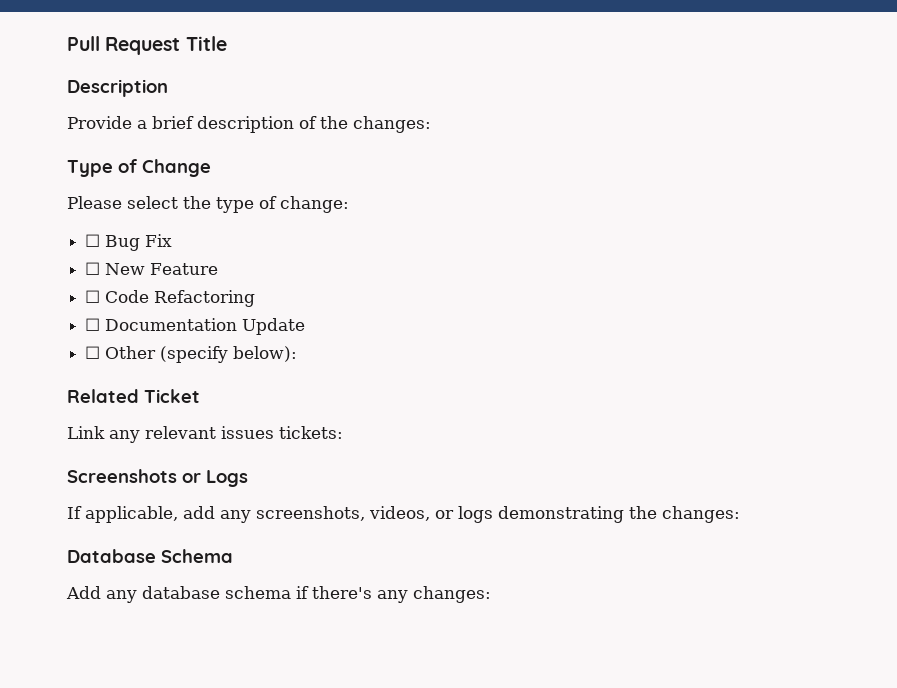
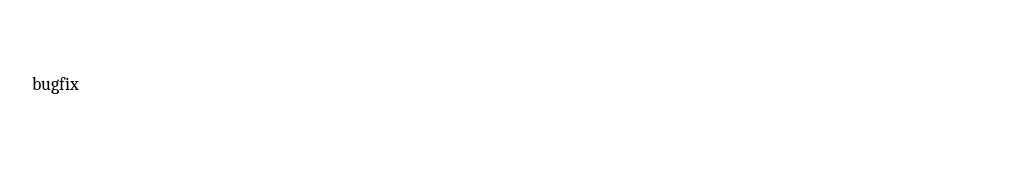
[67,36,227,55] [67,79,168,97] [67,116,431,133] [67,159,211,177] [67,196,349,213] [85,234,173,251] [85,262,219,275] [85,290,256,307] [85,318,306,335] [85,346,298,363] [67,389,200,403] [67,426,343,443] [67,469,248,487] [67,506,740,523] [67,549,233,563] [66,586,491,603] Pull Request Title // Description // Provide a brief description of the changes: // Type of Change // Please select the type of change: // ☐ Bug Fix // ☐ New Feature // ☐ Code Refactoring // ☐ Documentation Update // ☐ Other (specify below): // Related Ticket // Link any relevant issues tickets: // Screenshots or Logs // If applicable, add any screenshots, videos, or logs demonstrating the changes: // Database Schema // Add any database schema if there's any changes: -> [32,76,79,94] bugfix

